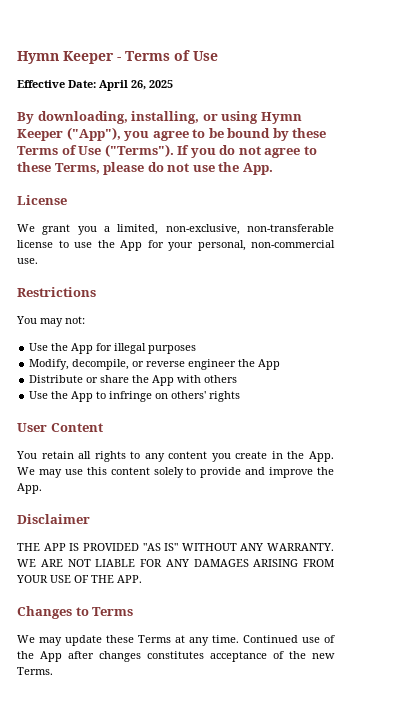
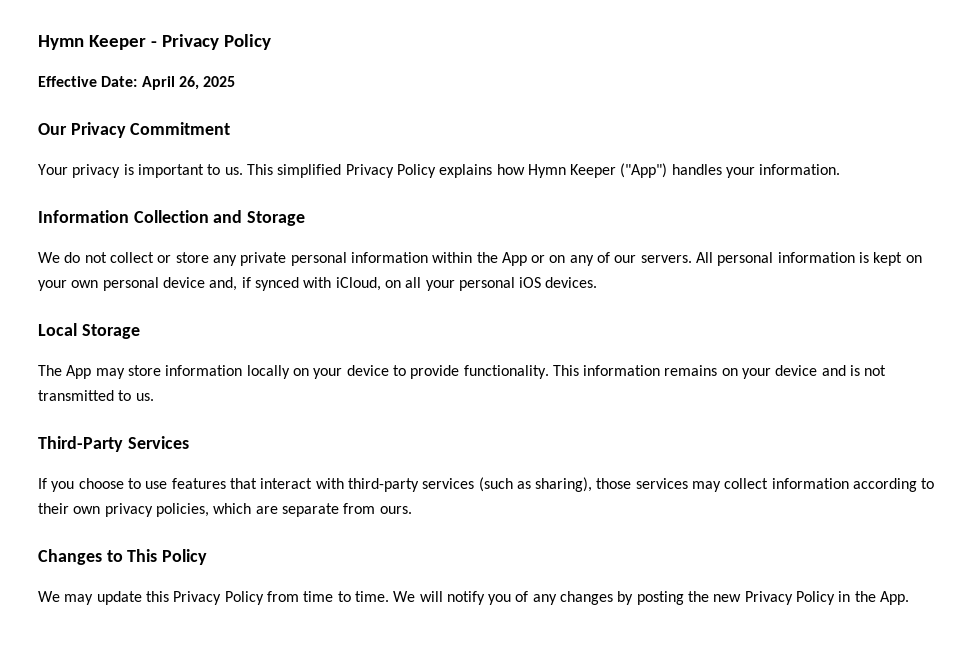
[125,50,218,61] Terms of Use -> [161,34,271,50] Privacy Policy
[17,111,302,124] [17,127,327,141] [17,144,317,158] [17,162,273,175] [17,195,67,205] [17,224,334,235] [17,240,335,251] [17,258,38,264] [17,287,96,297] [16,316,85,327] [29,343,197,354] [29,359,281,370] [29,375,238,386] [29,391,241,402] [17,423,103,432] [16,451,334,462] [17,467,334,478] [17,483,42,494] [17,514,90,524] [17,543,334,551] [17,559,334,567] [16,575,142,583] By downloading, installing, or using Hymn Keeper ("App"), you agree to be bound by these Terms of Use ("Terms"). If you do not agree to these Terms, please do not use the App. // License // We grant you a limited, non-exclusive, non-transferable license to use the App for your personal, non-commercial use. // Restrictions // You may not: // Use the App for illegal purposes // Modify, decompile, or reverse engineer the App // Distribute or share the App with others // Use the App to infringe on others' rights // User Content // You retain all rights to any content you create in the App. We may use this content solely to provide and improve the App. // Disclaimer // THE APP IS PROVIDED "AS IS" WITHOUT ANY WARRANTY. WE ARE NOT LIABLE FOR ANY DAMAGES ARISING FROM YOUR USE OF THE APP. -> [38,122,231,138] [38,163,841,178] [38,210,306,226] [38,252,922,266] [38,277,598,291] [38,323,140,339] [38,365,887,379] [38,390,154,401] [38,436,189,452] [38,477,935,492] [38,503,412,517] Our Privacy Commitment // Your privacy is important to us. This simplified Privacy Policy explains how Hymn Keeper ("App") handles your information. // Information Collection and Storage // We do not collect or store any private personal information within the App or on any of our servers. All personal information is kept on your own personal device and, if synced with iCloud, on all your personal iOS devices. // Local Storage // The App may store information locally on your device to provide functionality. This information remains on your device and is not transmitted to us. // Third-Party Services // If you choose to use features that interact with third-party services (such as sharing), those services may collect information according to their own privacy policies, which are separate from ours.
[92,607,134,616] Terms -> [127,549,208,565] This Policy
[106,635,335,646] [17,651,335,662] [17,667,53,675] these Terms at any time. Continued use of the App after changes constitutes acceptance of the new Terms. -> [145,591,910,605] this Privacy Policy from time to time. We will notify you of any changes by posting the new Privacy Policy in the App.

